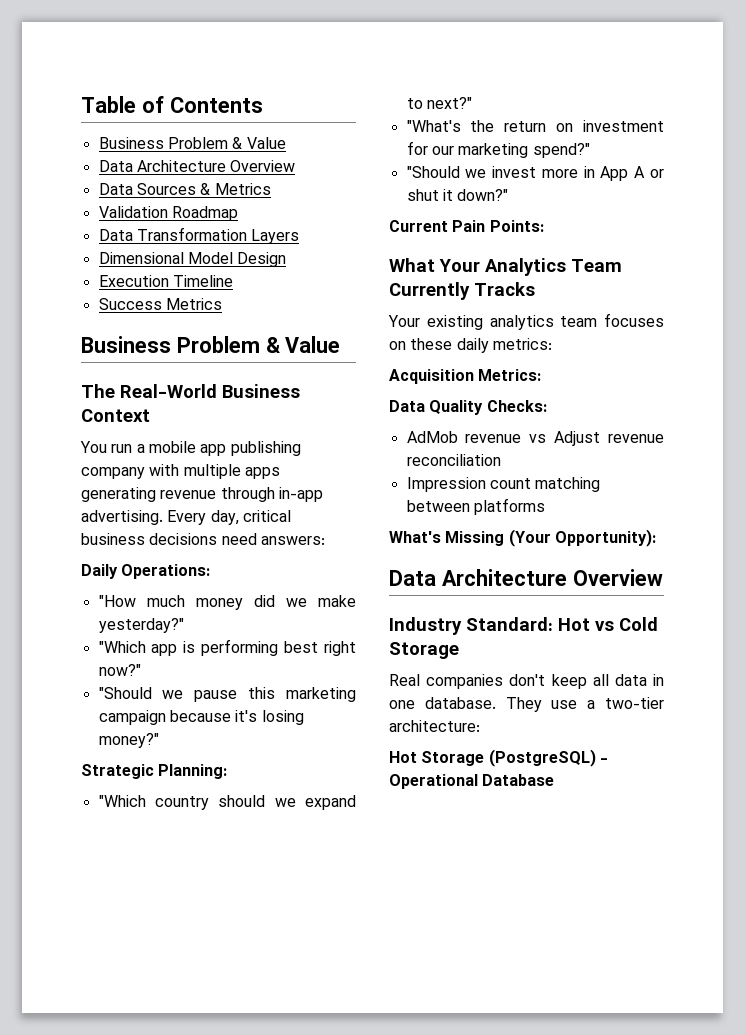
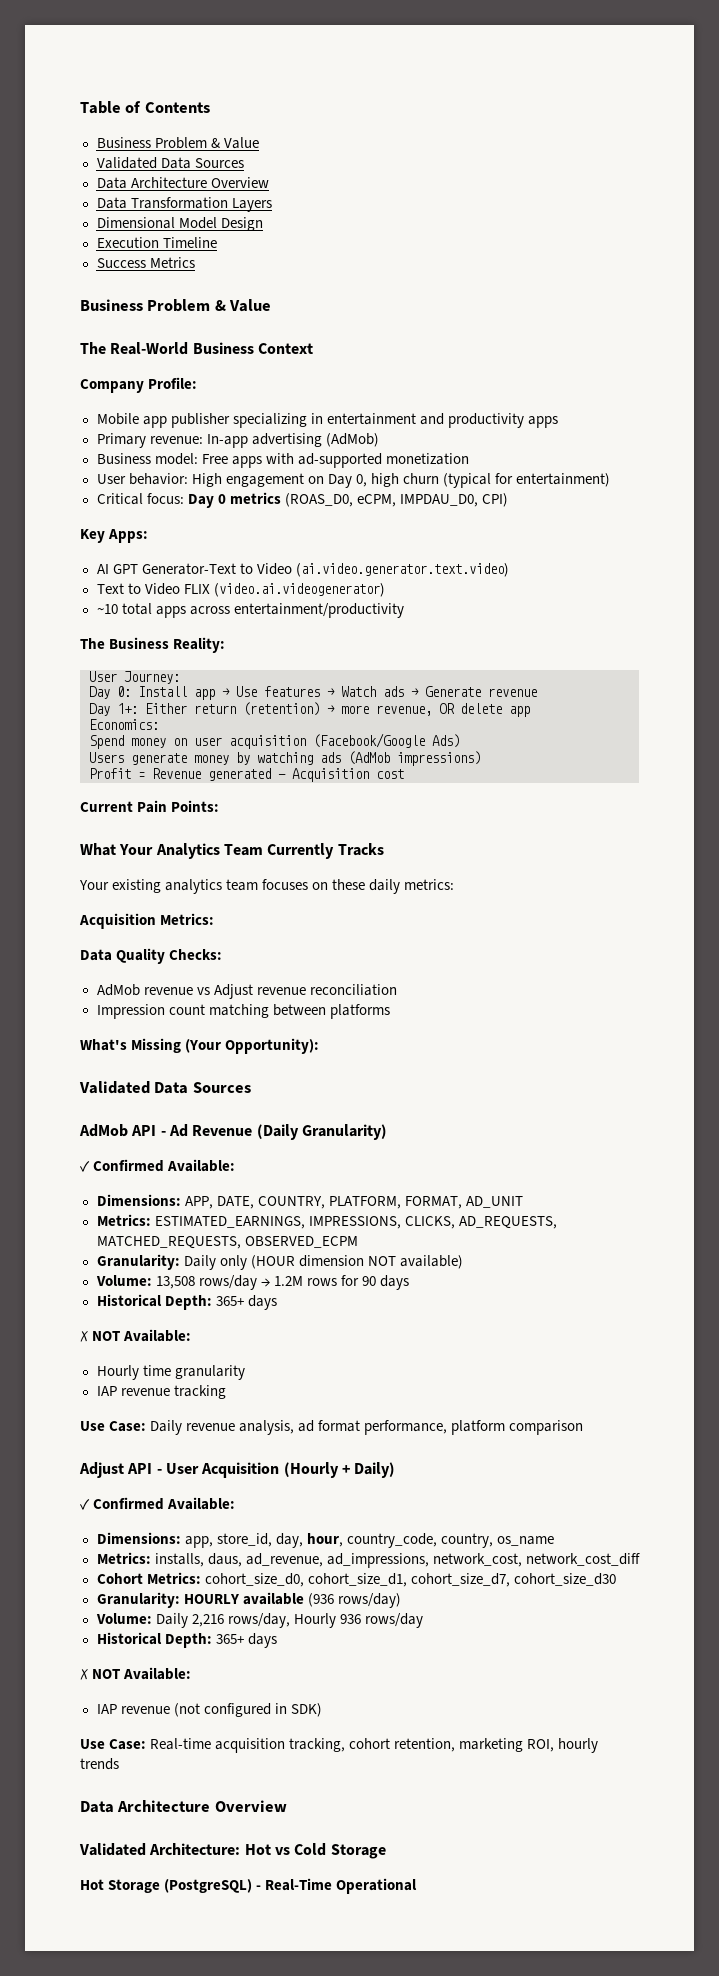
[98,160,296,172] [98,183,271,195] [98,206,238,221] // Data Architecture Overview // Data Sources & Metrics // Validation Roadmap -> [96,157,244,169] [96,177,269,189] // Validated Data Sources // Data Architecture Overview
[80,441,301,456] [81,464,280,479] [81,487,323,502] [81,510,291,525] [81,533,325,545] [81,564,211,579] [98,595,356,610] [98,618,184,633] [98,639,356,656] [98,664,141,676] [98,687,356,702] [98,710,304,725] [98,733,159,748] [81,764,228,779] [98,795,356,810] [406,97,472,109] [406,120,664,132] [406,141,590,158] [406,166,664,181] [406,189,509,201] You run a mobile app publishing company with multiple apps generating revenue through in-app advertising. Every day, critical business decisions need answers: // Daily Operations: // "How much money did we make yesterday?" // "Which app is performing best right now?" // "Should we pause this marketing campaign because it's losing money?" // Strategic Planning: // "Which country should we expand to next?" // "What's the return on investment for our marketing spend?" // "Should we invest more in App A or shut it down?" -> [80,377,198,393] [96,413,558,428] [96,433,379,448] [96,453,469,468] [96,473,611,488] [96,492,508,508] [80,529,149,543] [96,563,509,577] [96,583,385,597] [96,603,404,618] [80,637,226,653] [89,671,180,684] [89,686,537,700] [89,702,530,717] [89,719,159,730] [89,733,460,749] [89,751,481,766] [89,768,404,782] Company Profile: // Mobile app publisher specializing in entertainment and productivity apps // Primary revenue: In-app advertising (AdMob) // Business model: Free apps with ad-supported monetization // User behavior: High engagement on Day 0, high churn (typical for entertainment) // Critical focus: Day 0 metrics (ROAS_D0, eCPM, IMPDAU_D0, CPI) // Key Apps: // AI GPT Generator-Text to Video (ai.video.generator.text.video) // Text to Video FLIX (video.ai.videogenerator) // ~10 total apps across entertainment/productivity // The Business Reality: // User Journey: // Day 0: Install app → Use features → Watch ads → Generate revenue // Day 1+: Either return (retention) → more revenue, OR delete app // Economics: // Spend money on user acquisition (Facebook/Google Ads) // Users generate money by watching ads (AdMob impressions) // Profit = Revenue generated - Acquisition cost
[389,569,663,586] [389,617,553,635] // Data Architecture Overview // Industry Standard: -> [79,1081,251,1094] [79,1124,387,1140] [80,1159,236,1172] [96,1194,523,1209] [96,1214,557,1229] [96,1236,358,1249] [96,1254,463,1270] [95,1275,409,1290] [96,1294,277,1310] [80,1329,192,1342] [96,1365,245,1380] [96,1385,226,1399] [80,1420,584,1435] [79,1462,396,1478] [80,1497,236,1510] [96,1532,554,1548] [96,1552,640,1568] [96,1572,616,1587] [96,1592,401,1608] [95,1613,423,1628] [96,1632,277,1648] [80,1667,192,1680] [96,1703,322,1717] [80,1738,599,1753] [80,1758,119,1770] [80,1800,287,1813] [79,1843,241,1856] // Validated Data Sources // AdMob API - Ad Revenue (Daily Granularity) // ✓ Confirmed Available: // Dimensions: APP, DATE, COUNTRY, PLATFORM, FORMAT, AD_UNIT // Metrics: ESTIMATED_EARNINGS, IMPRESSIONS, CLICKS, AD_REQUESTS, MATCHED_REQUESTS, OBSERVED_ECPM // Granularity: Daily only (HOUR dimension NOT available) // Volume: 13,508 rows/day → 1.2M rows for 90 days // Historical Depth: 365+ days // ✗ NOT Available: // Hourly time granularity // IAP revenue tracking // Use Case: Daily revenue analysis, ad format performance, platform comparison // Adjust API - User Acquisition (Hourly + Daily) // ✓ Confirmed Available: // Dimensions: app, store_id, day, hour, country_code, country, os_name // Metrics: installs, daus, ad_revenue, ad_impressions, network_cost, network_cost_diff // Cohort Metrics: cohort_size_d0, cohort_size_d1, cohort_size_d7, cohort_size_d30 // Granularity: HOURLY available (936 rows/day) // Volume: Daily 2,216 rows/day, Hourly 936 rows/day // Historical Depth: 365+ days // ✗ NOT Available: // IAP revenue (not configured in SDK) // Use Case: Real-time acquisition tracking, cohort retention, marketing ROI, hourly trends // Data Architecture Overview // Validated Architecture:
[389,674,664,689] [389,697,664,712] [389,720,480,732] // Real companies don't keep all data in one database. They use a two-tier architecture: -> (386, 1851) none
[389,774,555,789] Operational Database -> [265,1878,418,1894] Real-Time Operational

